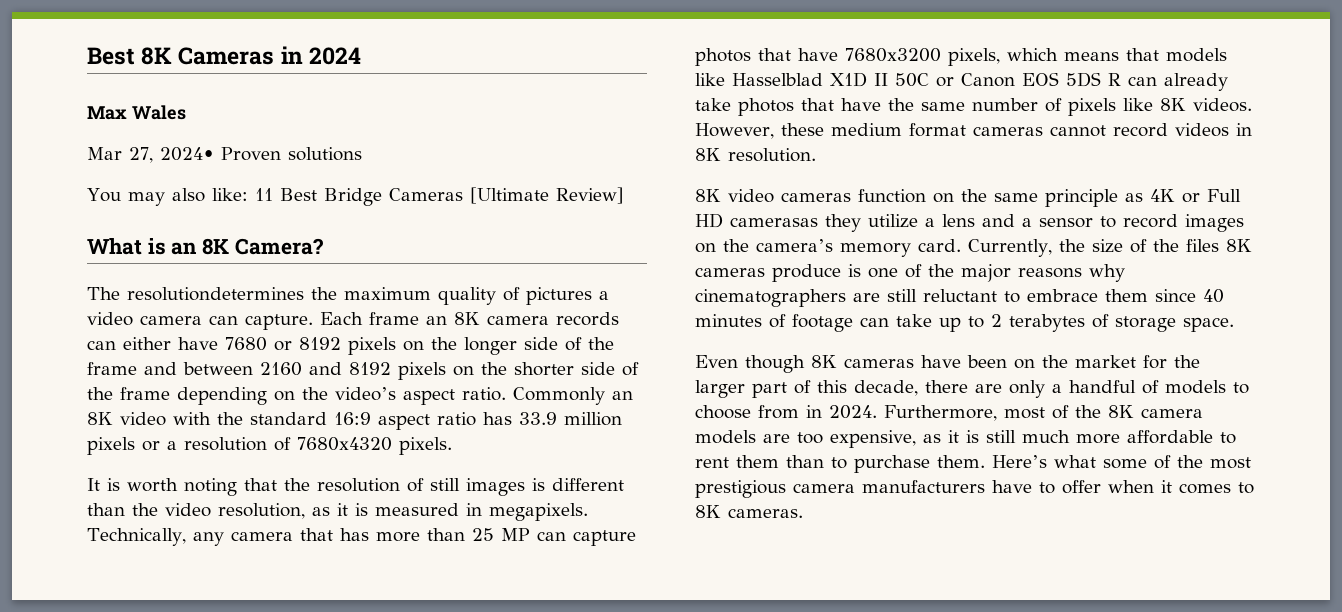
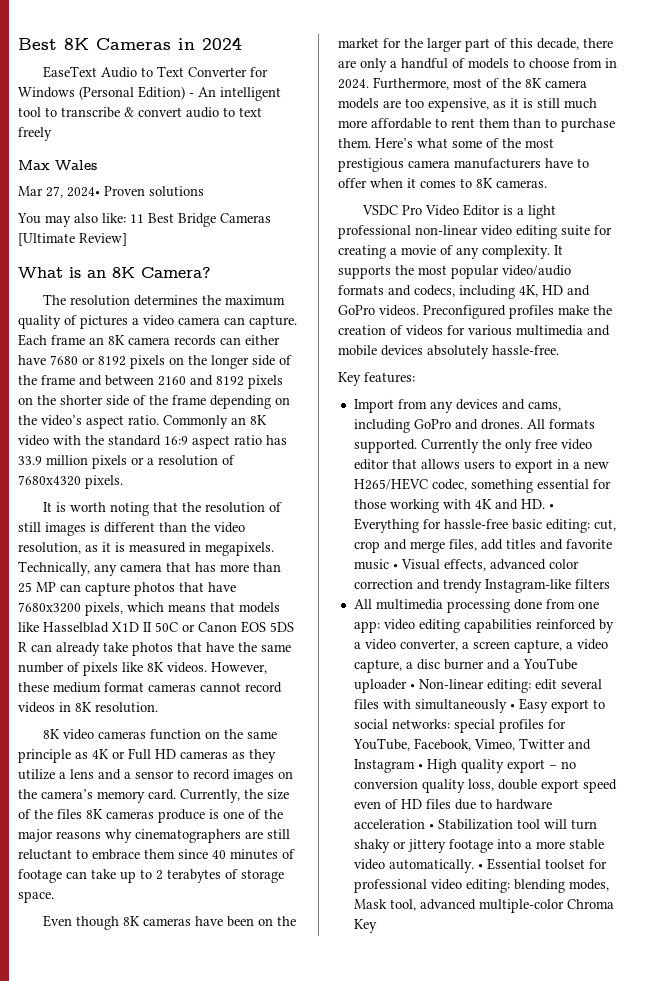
(361, 56) none -> [43,66,269,78] [18,86,281,101] [18,107,262,118] [18,127,52,141] // EaseText Audio to Text Converter for Windows (Personal Edition) - An intelligent tool to transcribe & convert audio to text freely
[127,287,304,301] resolutiondetermines -> [70,295,199,306] resolution determines
[730,217,818,227] camerasas -> [180,751,245,759] cameras as
(803, 513) none -> [362,204,557,219] [338,225,612,239] [338,245,563,259] [338,265,571,279] [338,285,590,299] [338,305,612,319] [338,325,610,336] [338,345,559,359] [338,372,415,386] [353,399,561,413] [353,419,595,433] [353,439,592,453] [353,459,609,473] [353,478,611,493] [353,499,554,513] [353,518,616,533] [353,539,612,553] [353,559,579,571] [353,579,610,593] [353,599,599,613] [353,619,614,633] [353,639,608,653] [353,658,577,673] [353,679,602,693] [353,698,605,713] [353,719,566,733] [352,738,591,751] [353,759,576,773] [353,779,617,793] [353,799,552,810] [353,819,597,830] [353,839,604,853] [353,858,607,873] [353,879,609,893] [353,899,614,913] [353,919,377,933] // VSDC Pro Video Editor is a light professional non-linear video editing suite for creating a movie of any complexity. It supports the most popular video/audio formats and codecs, including 4K, HD and GoPro videos. Preconfigured profiles make the creation of videos for various multimedia and mobile devices absolutely hassle-free. // Key features: // Import from any devices and cams, including GoPro and drones. All formats supported. Сurrently the only free video editor that allows users to export in a new H265/HEVC codec, something essential for those working with 4K and HD. • Everything for hassle-free basic editing: cut, crop and merge files, add titles and favorite music • Visual effects, advanced color correction and trendy Instagram-like filters // All multimedia processing done from one app: video editing capabilities reinforced by a video converter, a screen capture, a video capture, a disc burner and a YouTube uploader • Non-linear editing: edit several files with simultaneously • Easy export to social networks: special profiles for YouTube, Facebook, Vimeo, Twitter and Instagram • High quality export – no conversion quality loss, double export speed even of HD files due to hardware acceleration • Stabilization tool will turn shaky or jittery footage into a more stable video automatically. • Essential toolset for professional video editing: blending modes, Mask tool, advanced multiple-color Chroma Key

